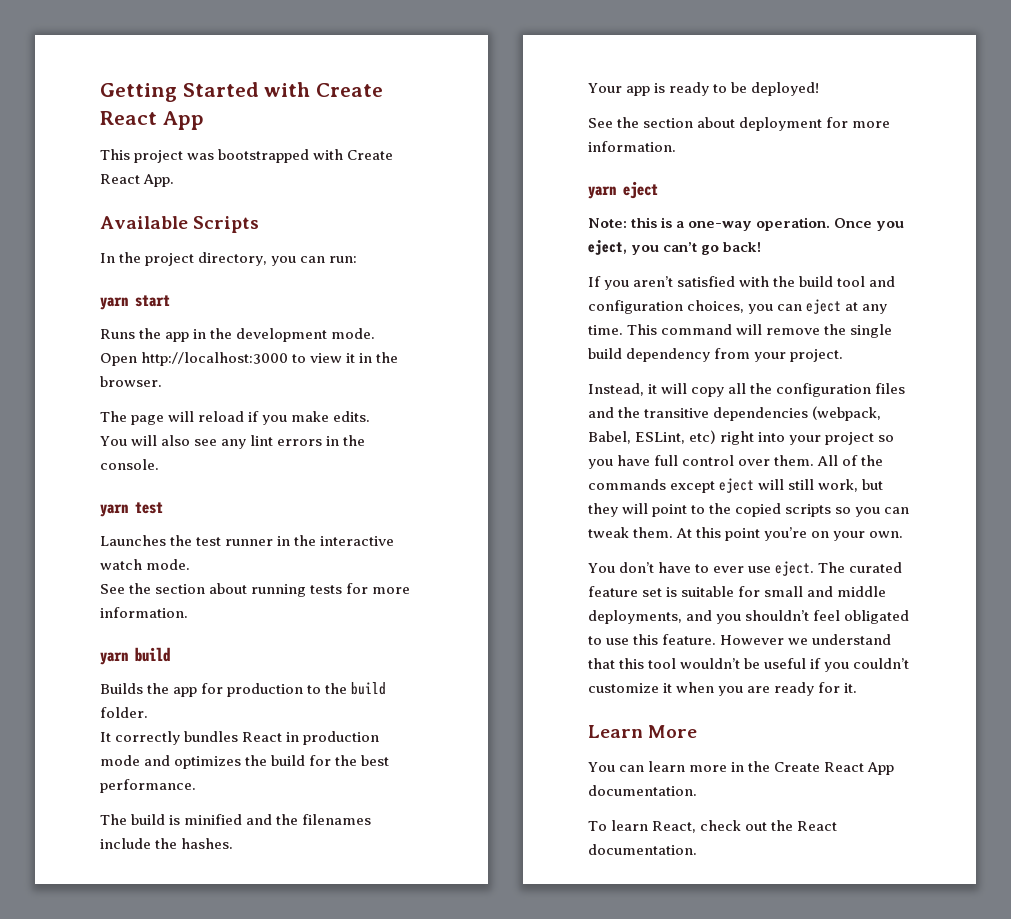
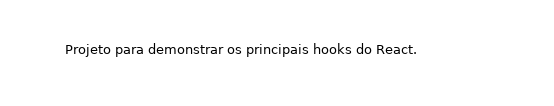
[100,82,384,102] [100,111,204,130] [100,149,394,163] [100,174,175,187] [100,216,260,233] [100,252,358,266] [100,295,170,310] [100,328,376,342] [100,352,399,366] [100,376,162,387] [100,411,371,425] [100,435,366,449] [100,459,159,470] [100,502,163,517] [100,535,395,546] [100,559,191,570] [100,583,411,597] [100,607,188,618] [100,647,170,665] [100,682,387,697] [100,707,148,718] [100,731,380,745] [100,755,390,769] [100,779,196,793] [100,814,372,825] [100,838,234,849] [588,82,820,96] [588,117,891,131] [588,141,676,152] [588,181,658,199] [588,217,905,231] [588,240,762,255] [588,276,896,290] [588,299,888,314] [588,324,893,338] [588,348,844,362] [588,383,906,397] [588,406,882,421] [588,430,895,445] [588,455,884,469] [588,478,884,493] [588,503,910,517] [588,527,904,541] [588,561,903,576] [588,586,887,597] [588,610,910,624] [588,634,892,645] [588,658,910,672] [588,682,858,696] [588,725,698,738] [588,761,895,775] [588,785,697,796] [588,820,838,833] [588,844,697,855] Getting Started with Create React App // This project was bootstrapped with Create React App. // Available Scripts // In the project directory, you can run: // yarn start // Runs the app in the development mode. // Open http://localhost:3000 to view it in the browser. // The page will reload if you make edits. // You will also see any lint errors in the console. // yarn test // Launches the test runner in the interactive watch mode. // See the section about running tests for more information. // yarn build // Builds the app for production to the build folder. // It correctly bundles React in production mode and optimizes the build for the best performance. // The build is minified and the filenames include the hashes. // Your app is ready to be deployed! // See the section about deployment for more information. // yarn eject // Note: this is a one-way operation. Once you eject, you can’t go back! // If you aren’t satisfied with the build tool and configuration choices, you can eject at any time. This command will remove the single build dependency from your project. // Instead, it will copy all the configuration files and the transitive dependencies (webpack, Babel, ESLint, etc) right into your project so you have full control over them. All of the commands except eject will still work, but they will point to the copied scripts so you can tweak them. At this point you’re on your own. // You don’t have to ever use eject. The curated feature set is suitable for small and middle deployments, and you shouldn’t feel obligated to use this feature. However we understand that this tool wouldn’t be useful if you couldn’t customize it when you are ready for it. // Learn More // You can learn more in the Create React App documentation. // To learn React, check out the React documentation. -> [65,43,417,57] Projeto para demonstrar os principais hooks do React.

